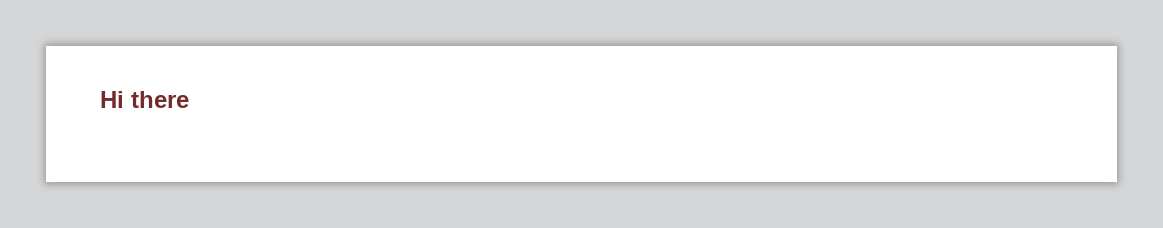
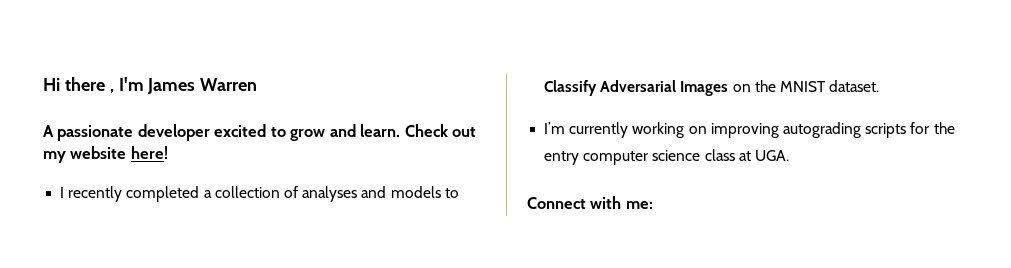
(189, 99) none -> [109,77,258,94] [43,124,477,141] [43,146,168,163] [60,186,459,202] [544,80,880,96] [544,122,955,138] [544,149,789,165] [527,196,653,209] , I'm James Warren // A passionate developer excited to grow and learn. Check out my website here! // I recently completed a collection of analyses and models to Classify Adversarial Images on the MNIST dataset. // I’m currently working on improving autograding scripts for the entry computer science class at UGA. // Connect with me:

